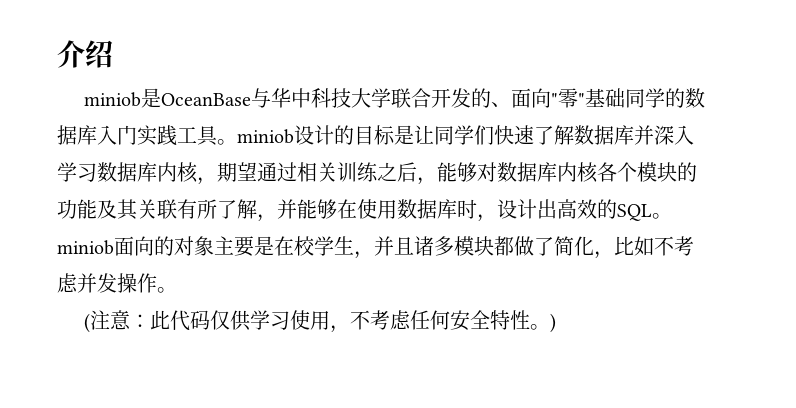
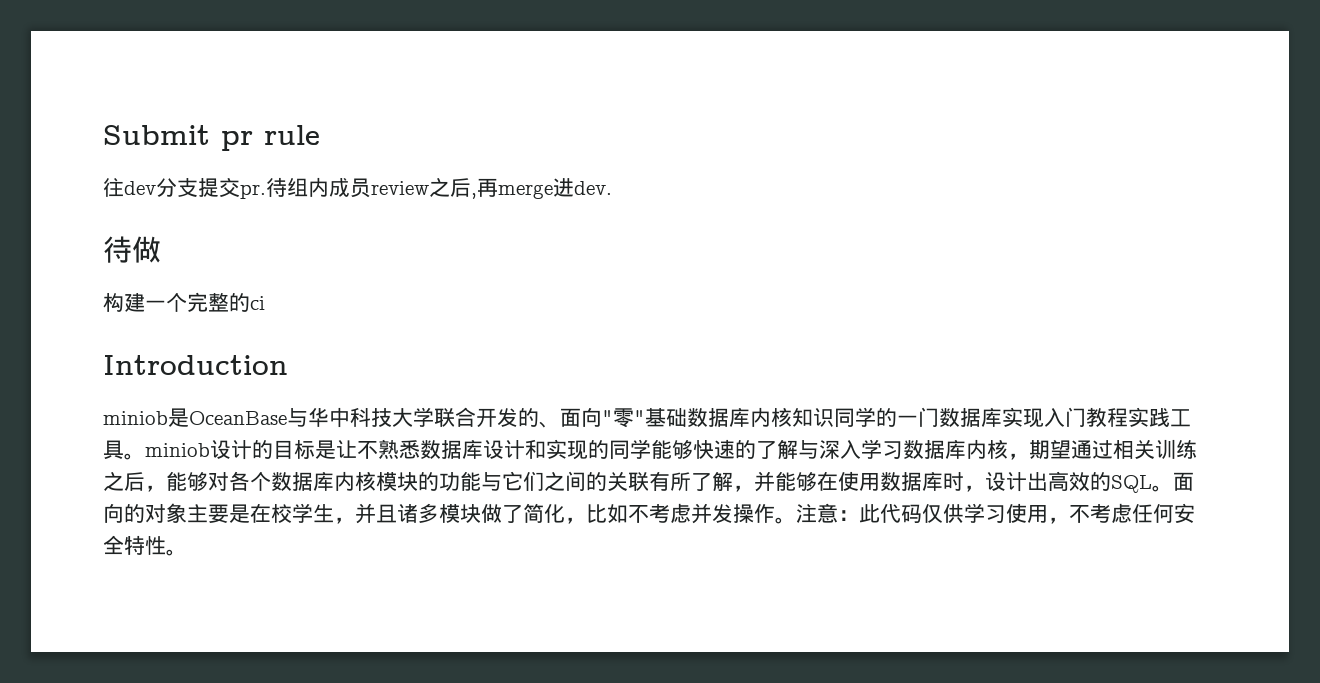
[57,40,113,68] 介绍 -> [103,125,320,151] [103,177,612,199] [103,236,161,263] [103,292,265,312] [103,355,288,375] Submit pr rule // 往dev分支提交pr.待组内成员review之后,再merge进dev. // 待做 // 构建一个完整的ci // Introduction
[625,88,706,108] [57,125,137,145] 同学的数据库入门 -> [687,407,1128,428] 数据库内核知识同学的一门数据库实现入门教程
[434,125,654,145] 同学们快速了解数据库并 -> [357,439,819,460] 不熟悉数据库设计和实现的同学能够快速的了解与
[497,162,637,183] 数据库内核各个 -> [229,471,376,491] 各个数据库内核
[97,199,138,220] 及其 -> [481,471,607,491] 与它们之间的
[57,240,114,255] miniob -> (1173, 488) none
[494,236,514,256] 都 -> (481, 513) none
[84,313,91,333] // ( -> (796, 520) none
[550,313,557,333] ) -> (187, 552) none

